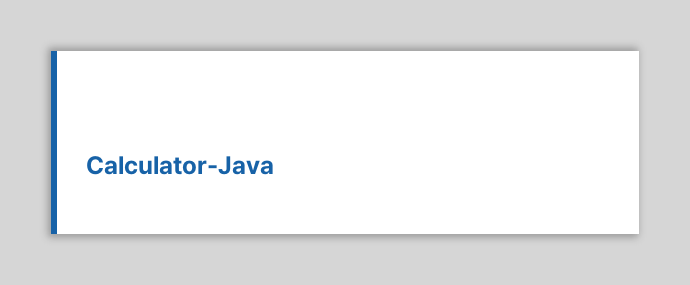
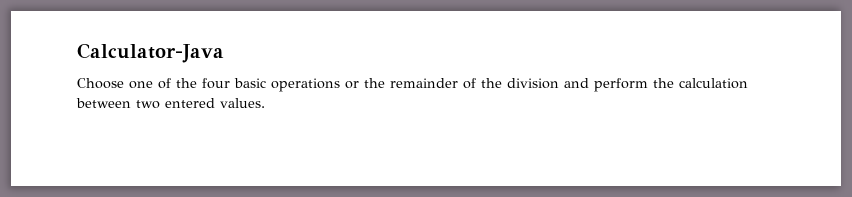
(274, 165) none -> [77,78,748,92] [76,98,265,109] // Choose one of the four basic operations or the remainder of the division and perform the calculation between two entered values.

